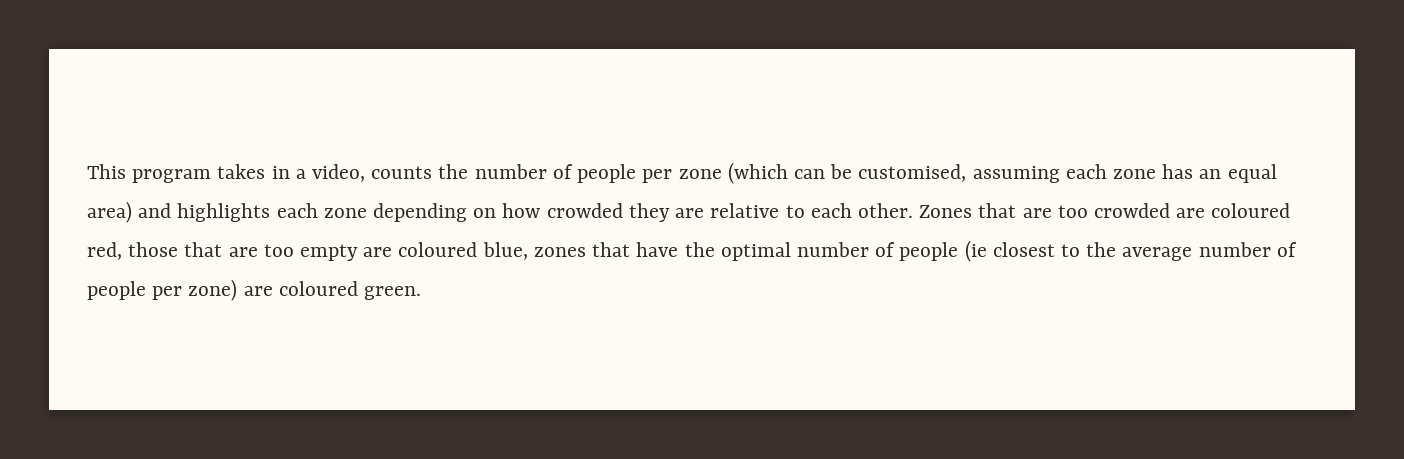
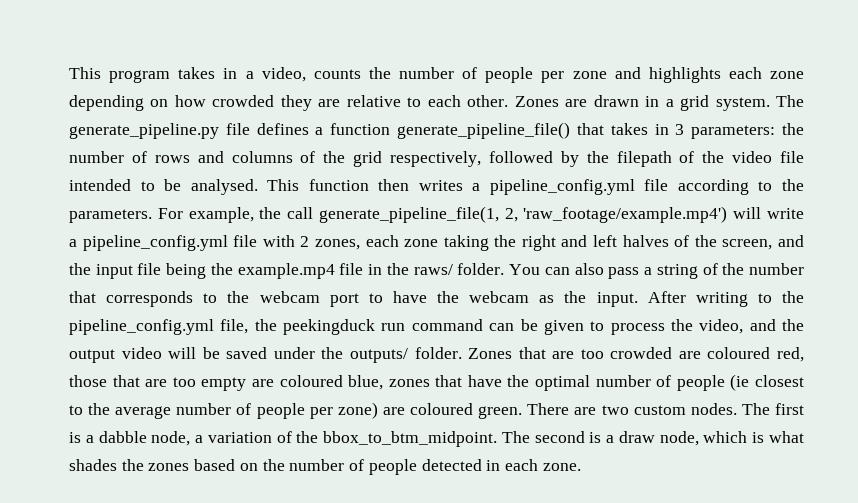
[727,162,1277,184] [87,201,132,223] (which can be customised, assuming each zone has an equal area) -> (607, 75) none
(973, 211) none -> [565,95,805,111] [69,122,805,139] [69,151,804,167] [69,179,805,195] [69,206,805,223] [69,235,805,251] [69,263,804,279] [69,291,804,307] [69,319,804,335] [69,347,513,363] are drawn in a grid system. The generate_pipeline.py file defines a function generate_pipeline_file() that takes in 3 parameters: the number of rows and columns of the grid respectively, followed by the filepath of the video file intended to be analysed. This function then writes a pipeline_config.yml file according to the parameters. For example, the call generate_pipeline_file(1, 2, 'raw_footage/example.mp4') will write a pipeline_config.yml file with 2 zones, each zone taking the right and left halves of the screen, and the input file being the example.mp4 file in the raws/ folder. You can also pass a string of the number that corresponds to the webcam port to have the webcam as the input. After writing to the pipeline_config.yml file, the peekingduck run command can be given to process the video, and the output video will be saved under the outputs/ folder. Zones
(422, 293) none -> [527,403,805,415] [69,431,804,447] [69,459,581,475] There are two custom nodes. The first is a dabble node, a variation of the bbox_to_btm_midpoint. The second is a draw node, which is what shades the zones based on the number of people detected in each zone.

